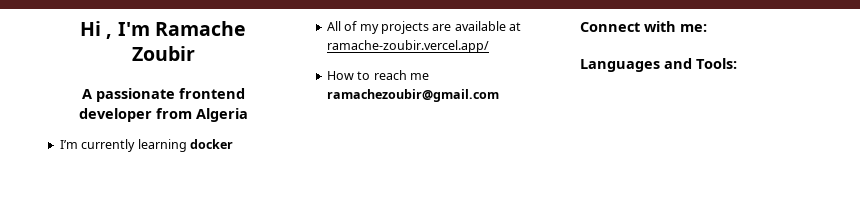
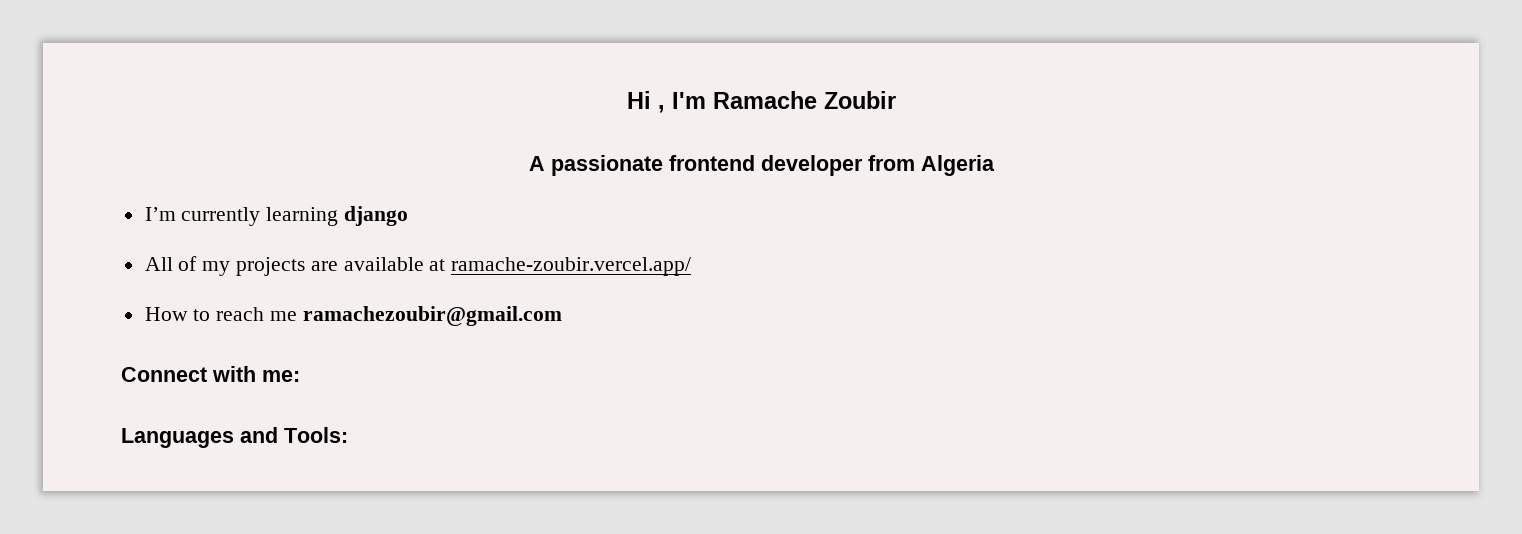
[189,139,233,149] docker -> [344,206,409,226] django

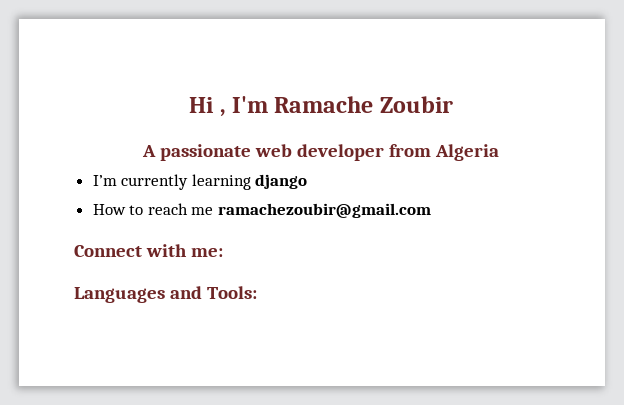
[668,155,755,171] frontend -> [254,144,292,157] web
[144,256,692,276] // All of my projects are available at ramache-zoubir.vercel.app/ -> (308, 181) none

